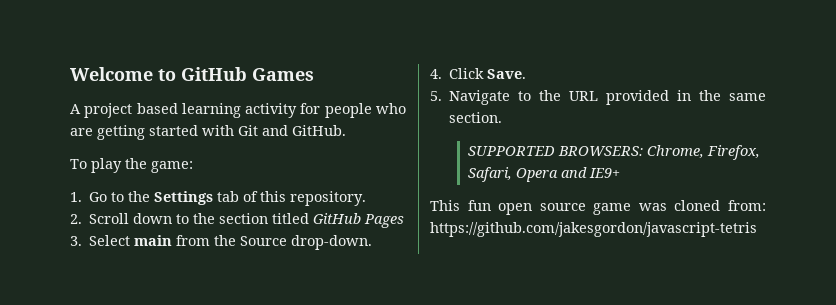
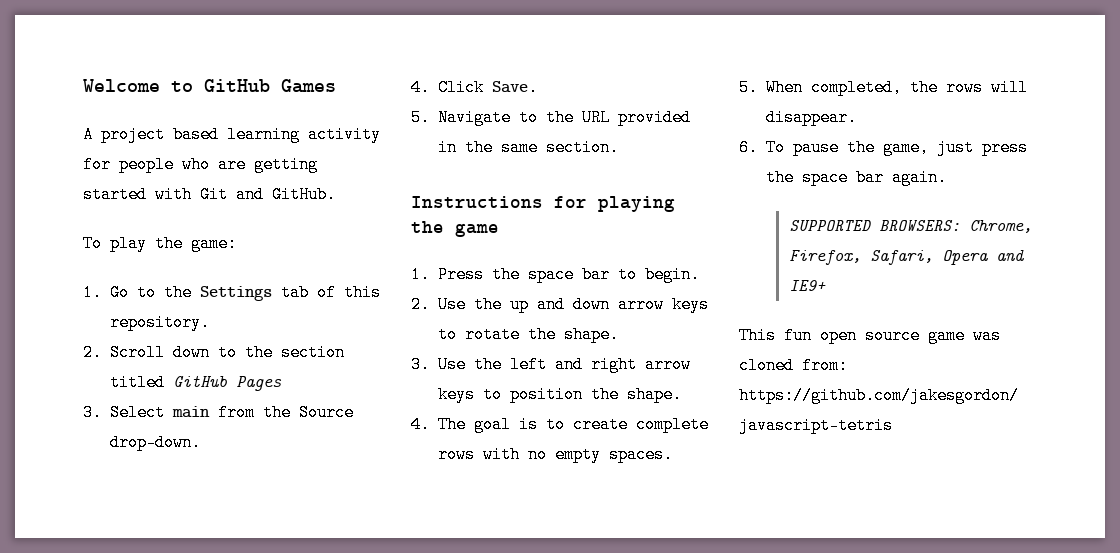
(503, 117) none -> [411,196,675,212] [411,221,499,237] [411,266,700,283] [411,296,709,313] [438,326,619,343] [411,356,691,373] [438,386,682,403] [411,416,709,433] [438,446,673,463] [739,79,1028,96] [766,109,857,126] [739,139,1028,156] [766,169,947,186] // Instructions for playing the game // 1. Press the space bar to begin. // 2. Use the up and down arrow keys to rotate the shape. // 3. Use the left and right arrow keys to position the shape. // 4. The goal is to create complete rows with no empty spaces. // 5. When completed, the rows will disappear. // 6. To pause the game, just press the space bar again.

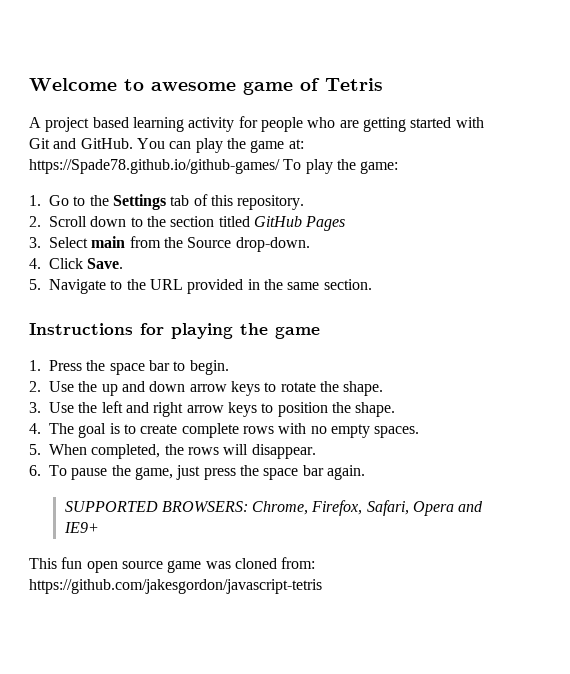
[204,79,336,93] GitHub Games -> [151,78,383,95] awesome game of Tetris
(336, 194) // -> [136,138,304,153] [29,159,280,174] You can play the game at: https://Spade78.github.io/github-games/

